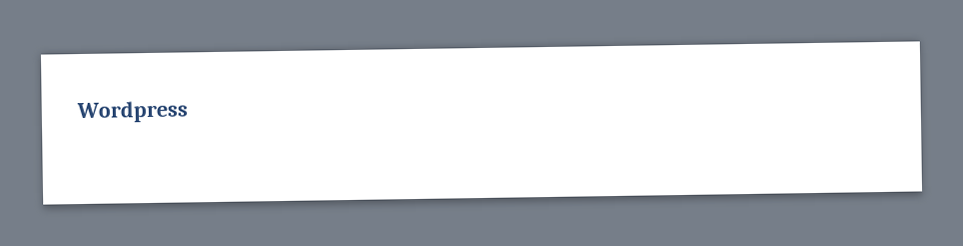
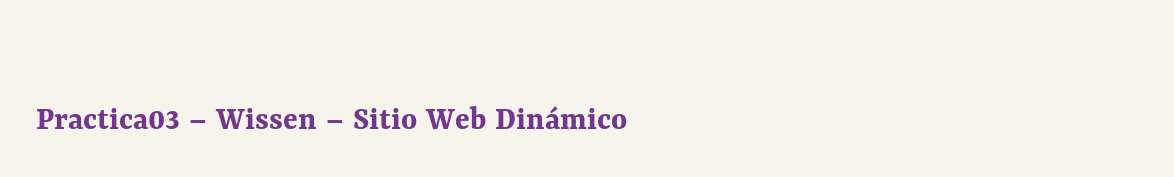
[76,100,188,124] Wordpress -> [36,106,628,129] Practica03 – Wissen – Sitio Web Dinámico

